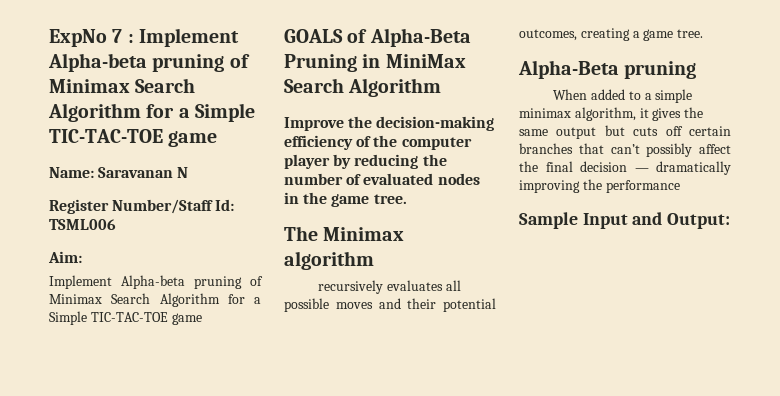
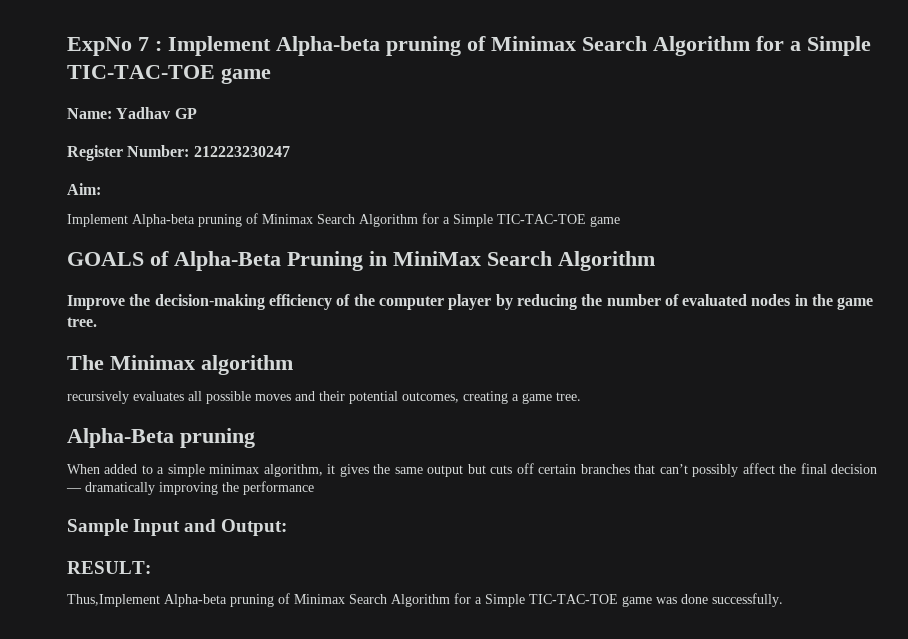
[98,167,189,178] Saravanan N -> [116,107,197,119] Yadhav GP
[112,199,235,214] [49,219,116,230] Number/Staff Id: TSML006 -> [127,145,290,157] Number: 212223230247
(731, 221) none -> [67,561,151,574] [67,593,783,607] // RESULT: // Thus,Implement Alpha-beta pruning of Minimax Search Algorithm for a Simple TIC-TAC-TOE game was done successfully.

